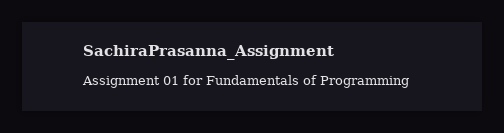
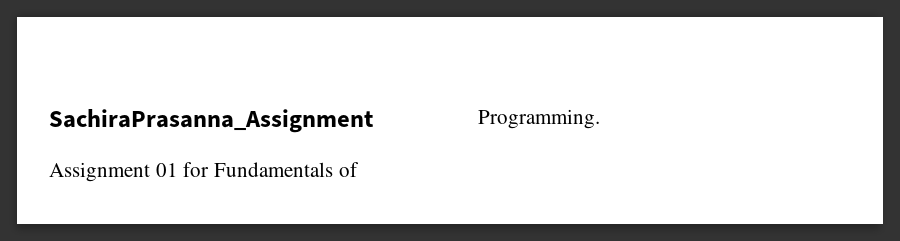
[320,76,409,88] Programming -> [478,109,600,129] Programming.

